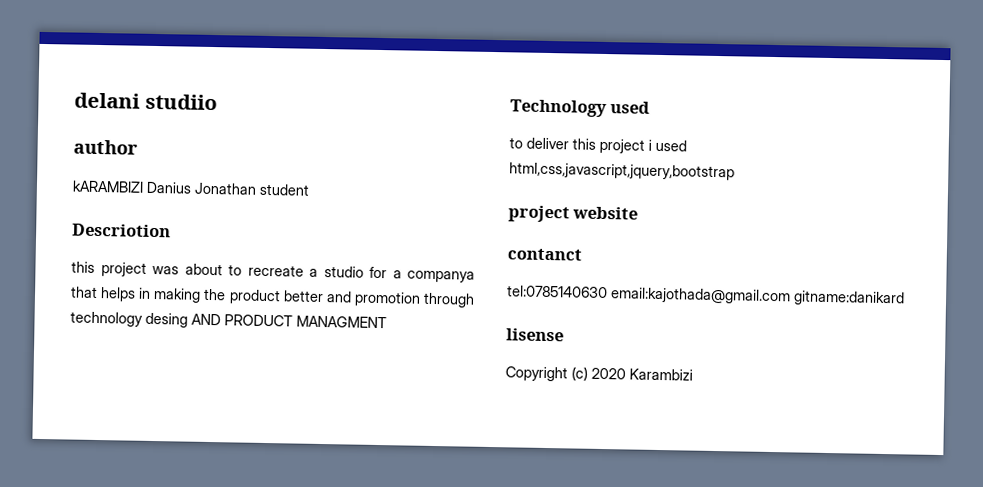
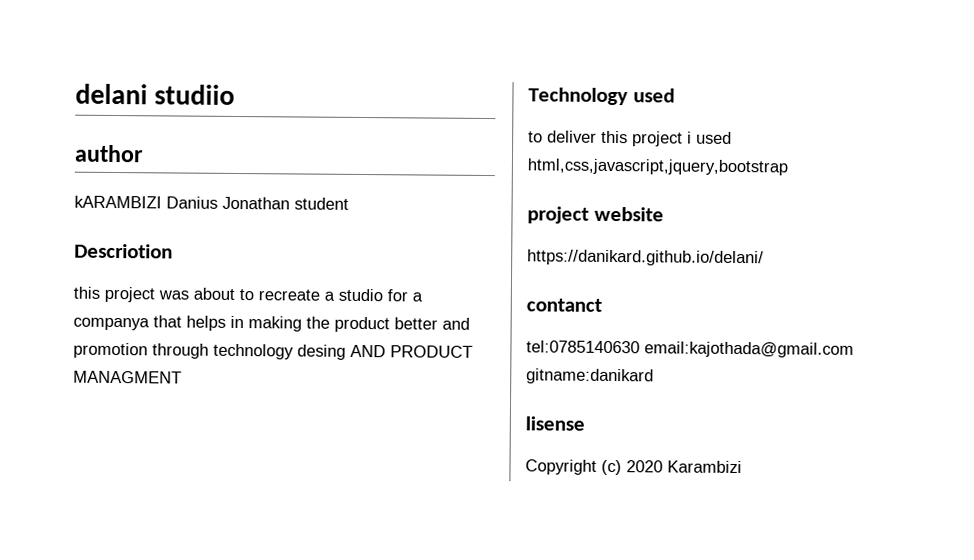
(639, 213) none -> [527,249,764,267] // https://danikard.github.io/delani/

